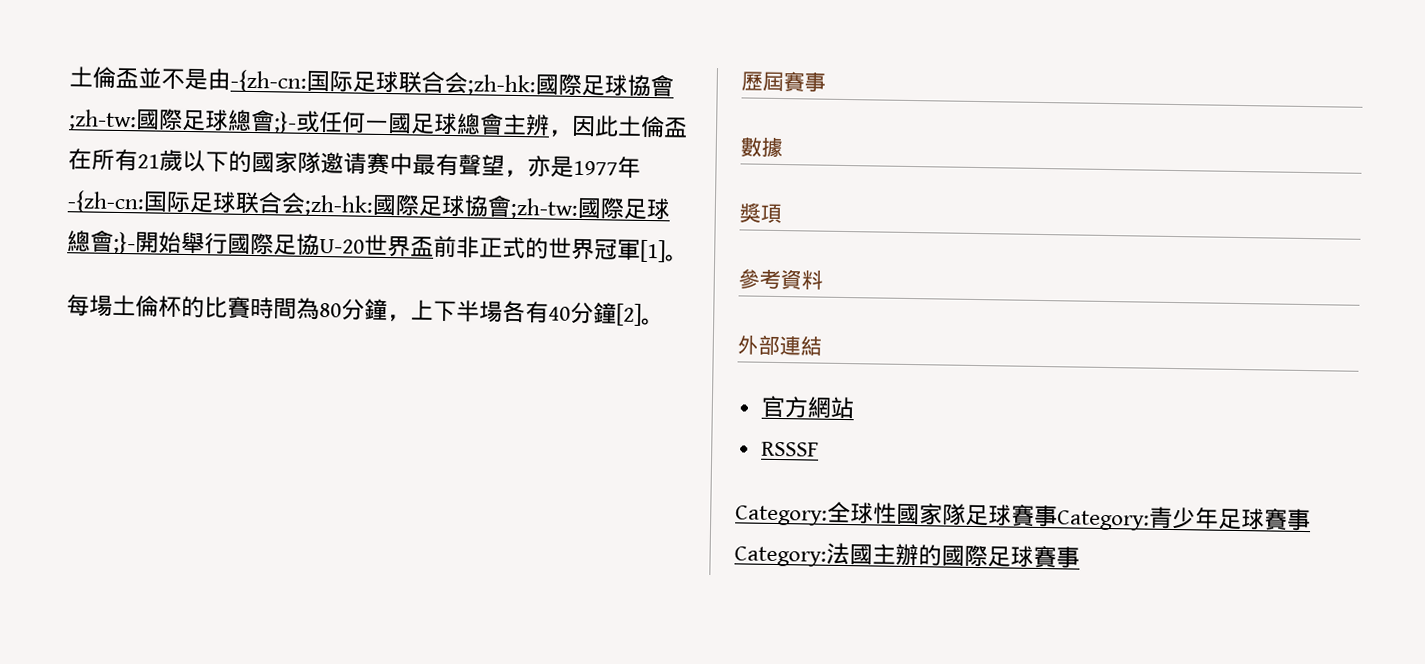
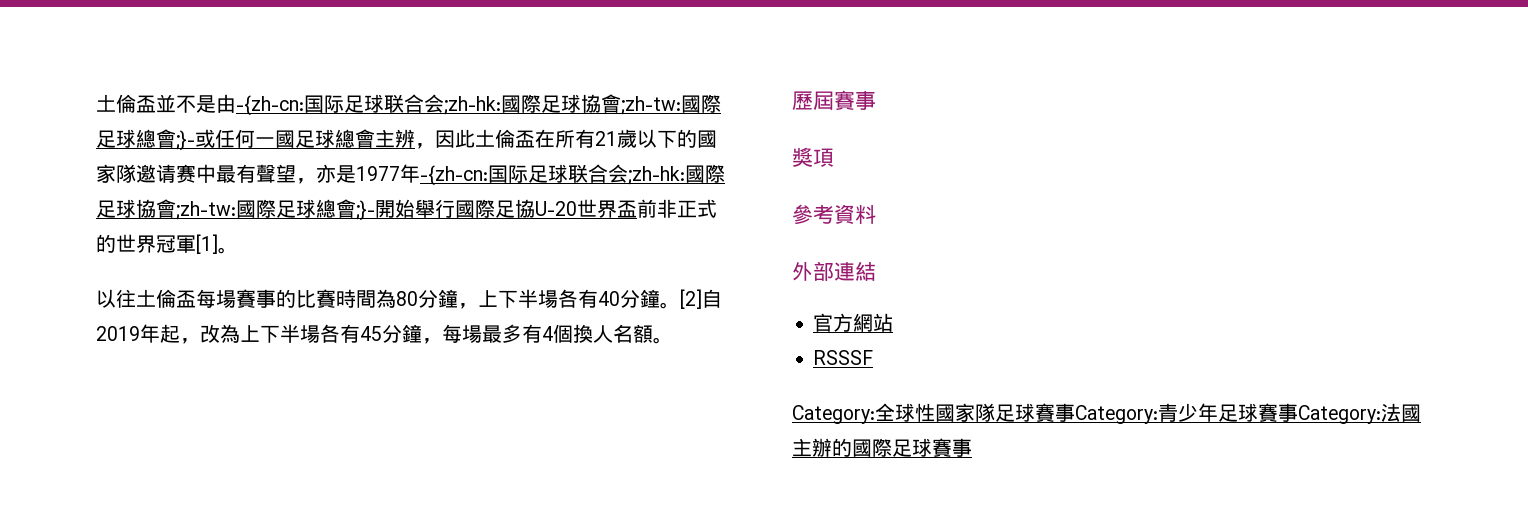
[66,294,182,318] 每場土倫杯 -> [96,289,276,308] 以往土倫盃每場賽事
[616,303,642,326] [2] -> [660,289,722,309] [96,324,653,344] 。[2]自2019年起，改為上下半場各有45分鐘，每場最多有4個換人名額
[740,137,783,158] // 數據 -> (876, 100) none

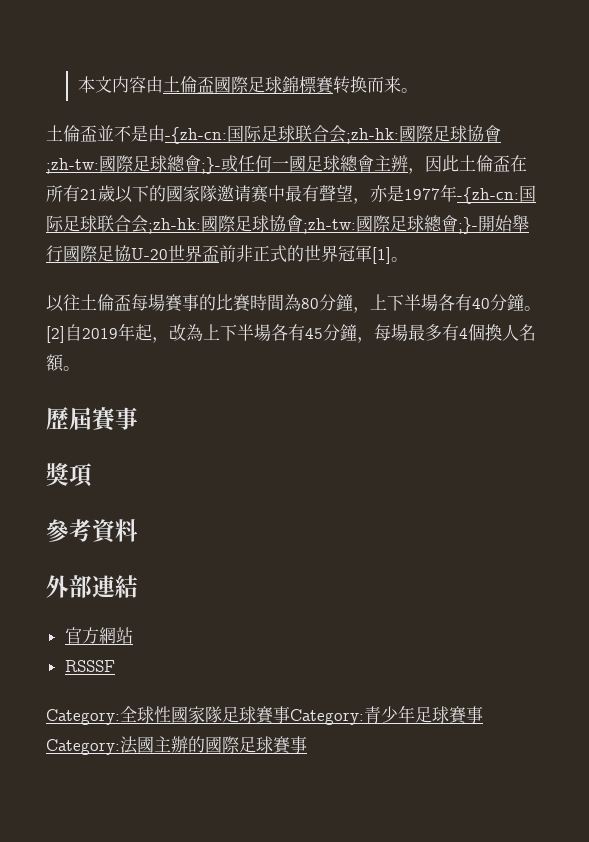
(96, 103) none -> [77,76,418,94] 本文内容由土倫盃國際足球錦標賽转换而来。 //

